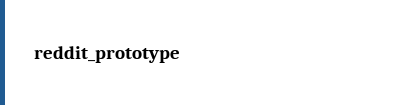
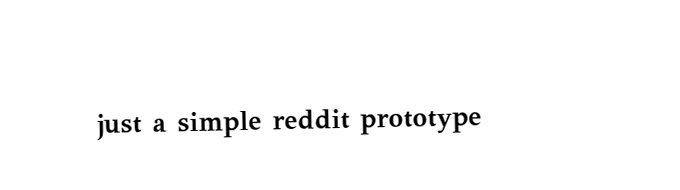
[34,46,180,63] reddit_prototype -> [96,108,482,140] just a simple reddit prototype

